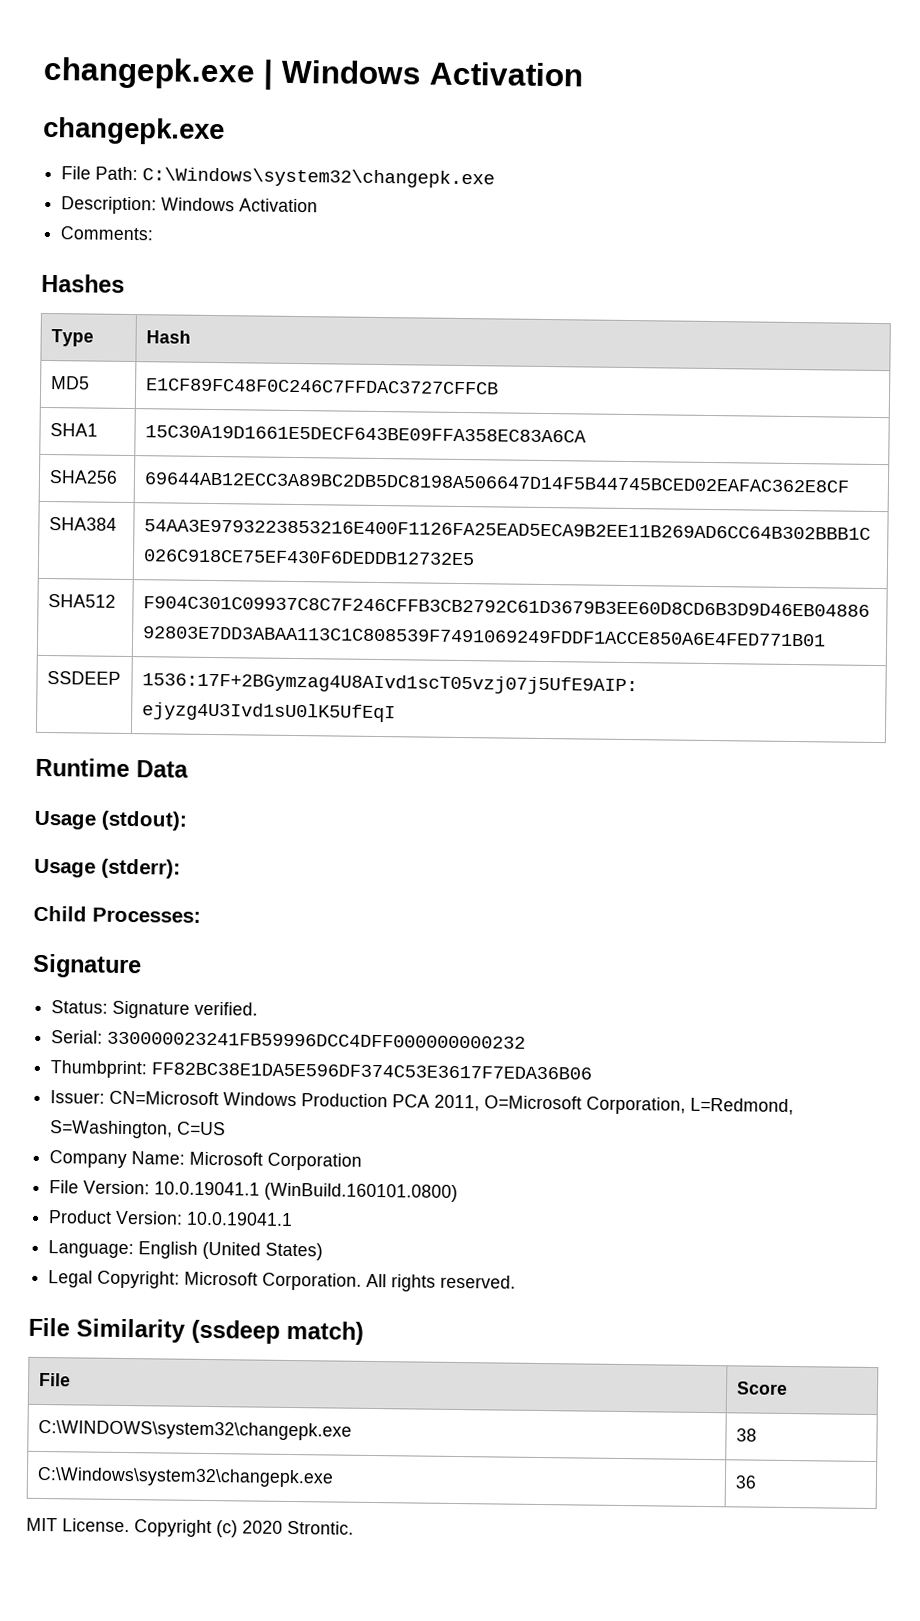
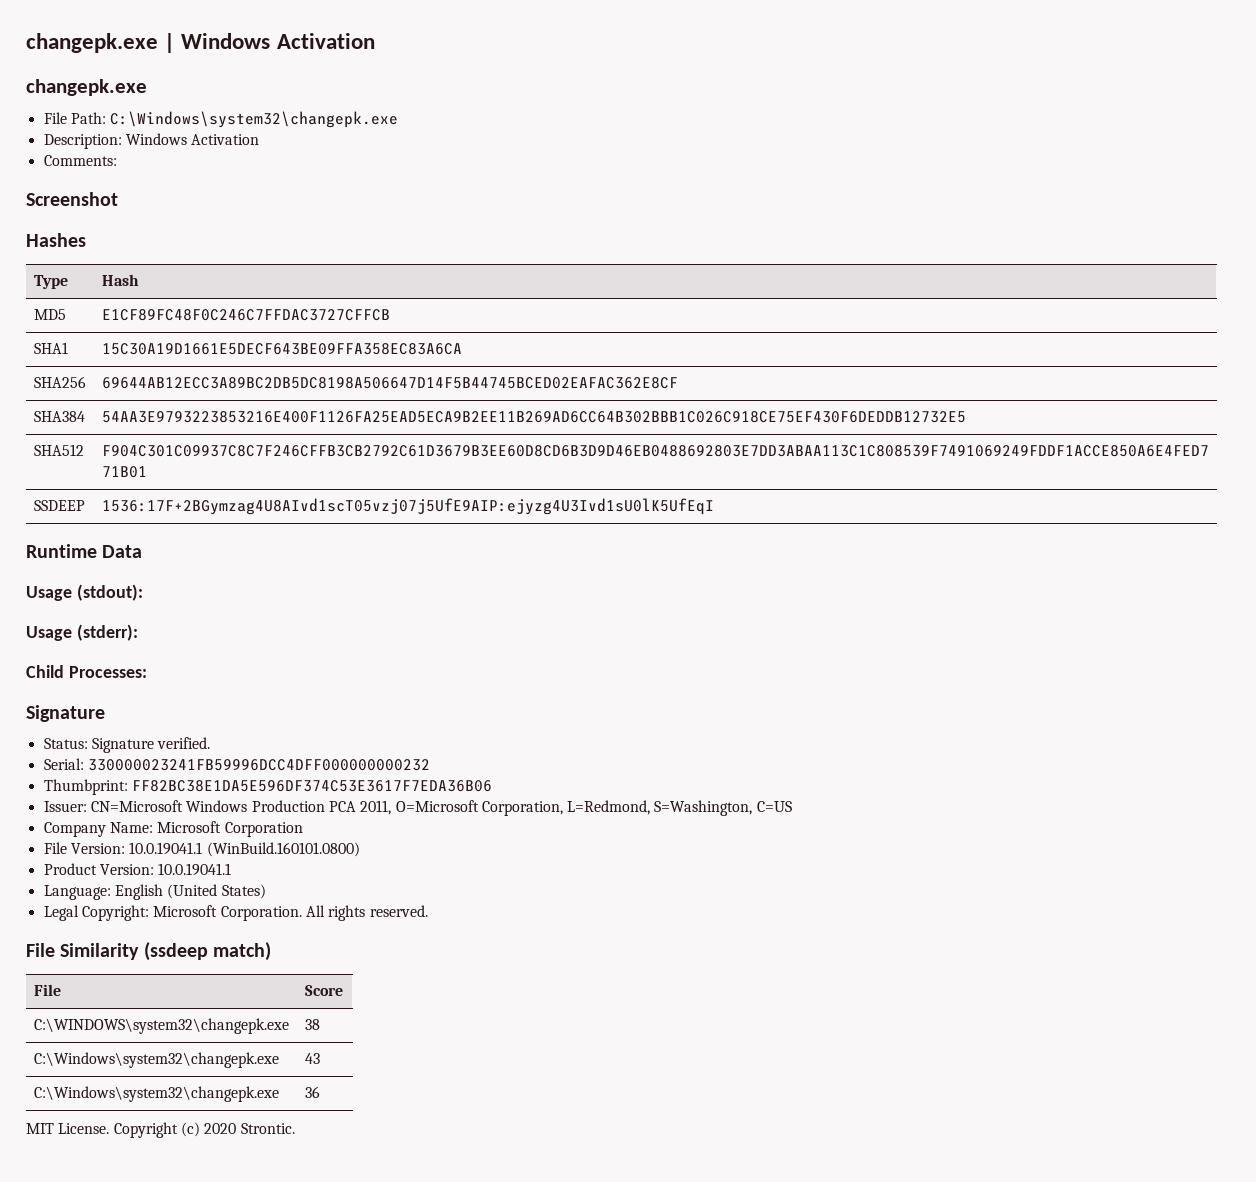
(155, 233) none -> [26,192,118,206] // Screenshot
(757, 1435) none -> [33,1052,279,1068] [304,1053,320,1064] // C:\Windows\system32\changepk.exe | 43

